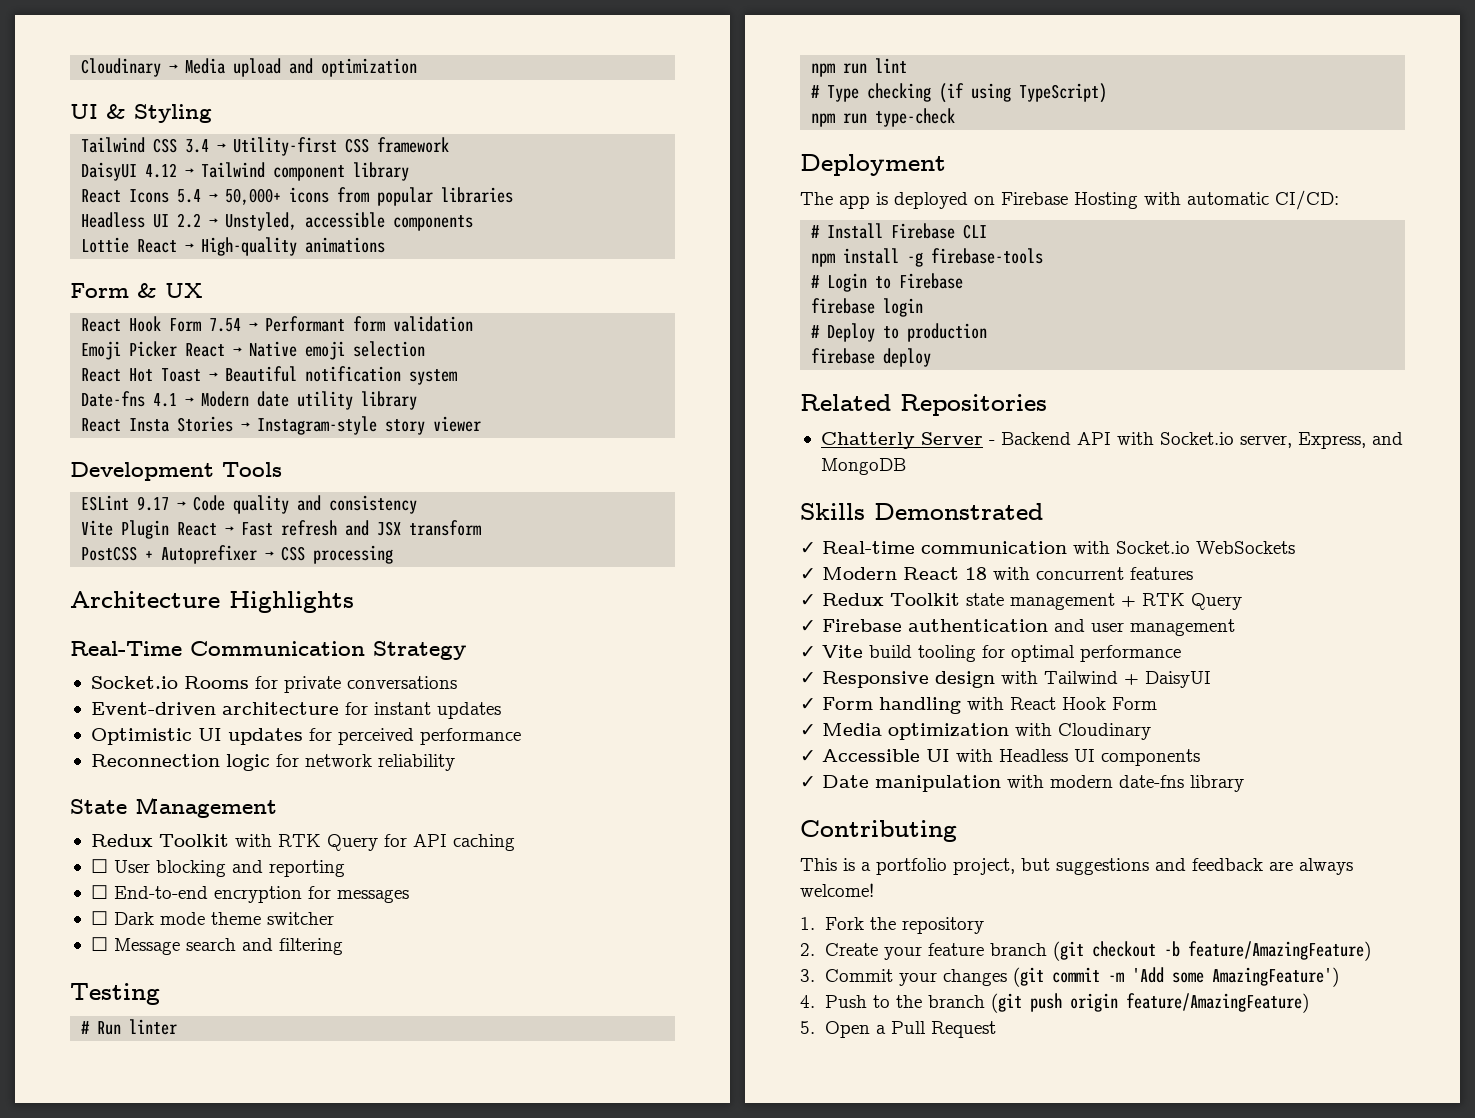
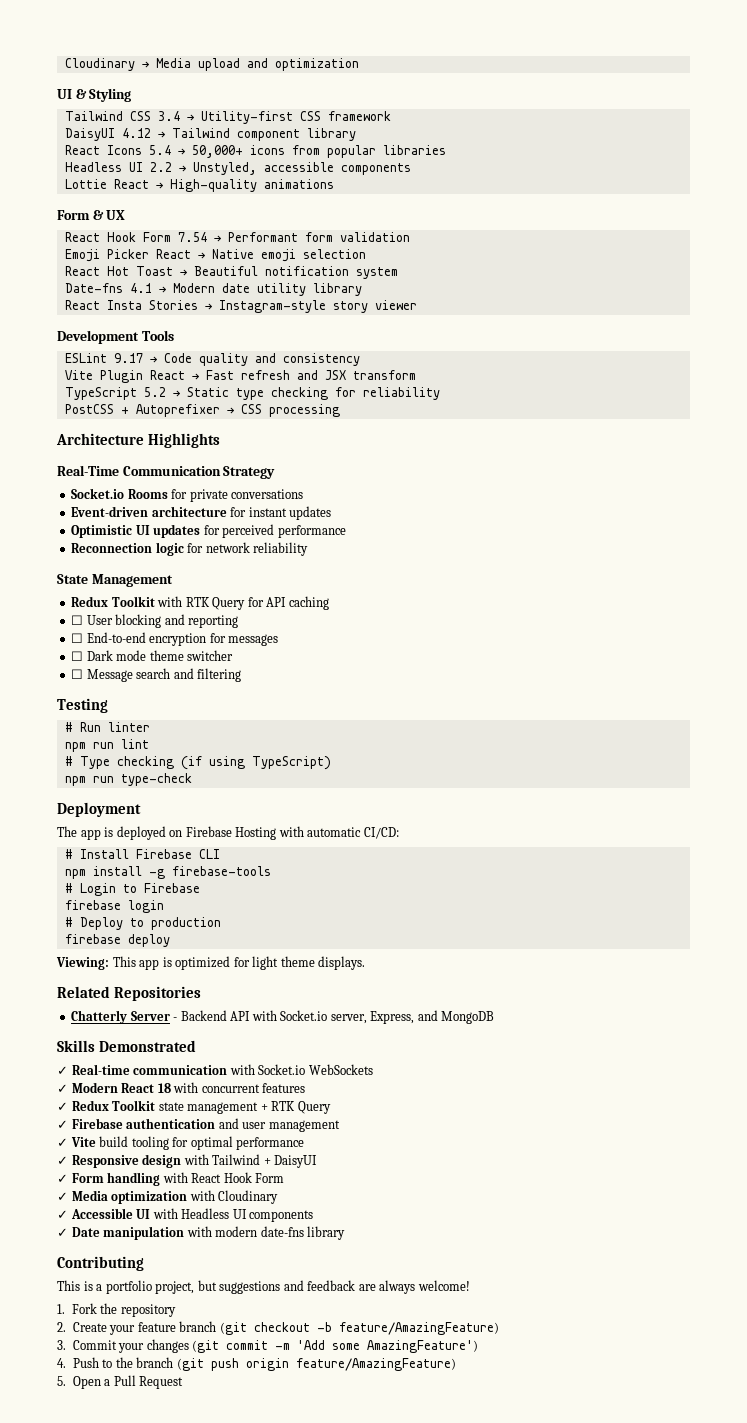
(482, 528) none -> [64,387,440,400] // TypeScript 5.2 → Static type checking for reliability
(932, 357) none -> [56,956,366,970] // Viewing: This app is optimized for light theme displays.

